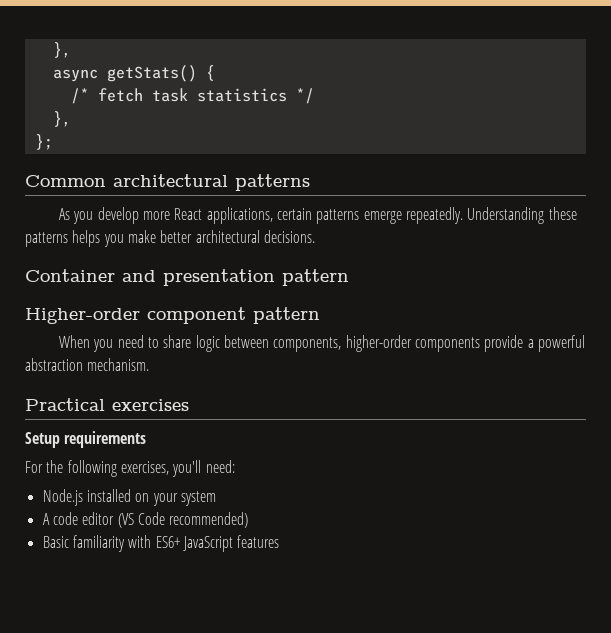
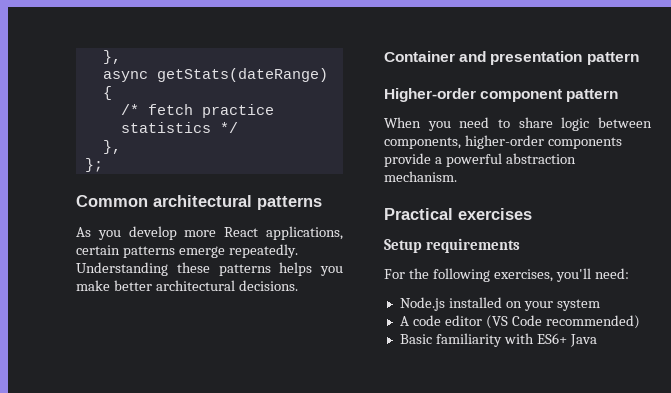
[106,65,197,82] getStats() -> [156,68,328,82] getStats(dateRange)
[151,88,188,102] task -> [201,104,274,118] practice
[182,535,280,552] JavaScript features -> [569,334,597,347] Java

